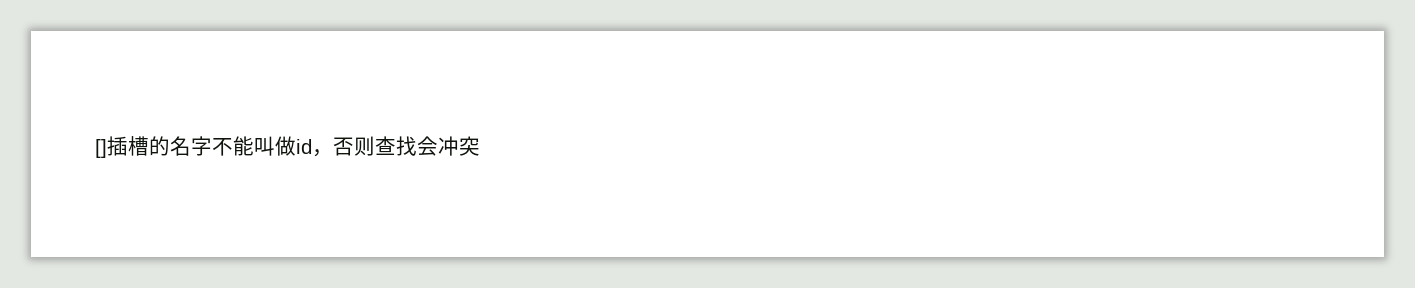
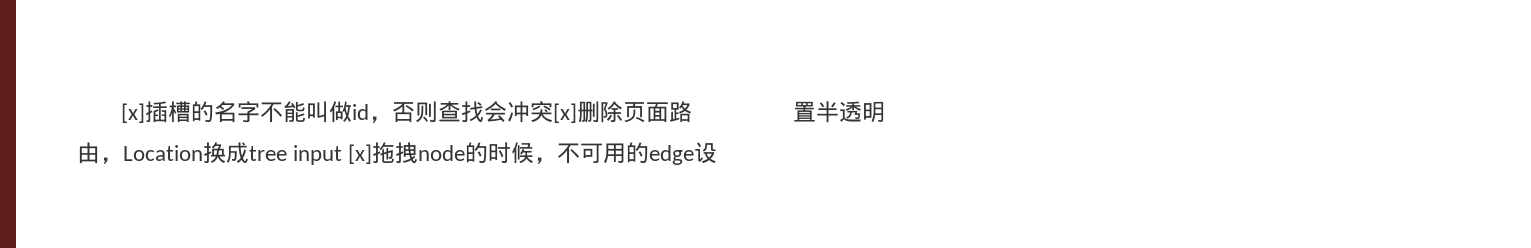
[95,139,107,158] [] -> [121,103,146,123] [x]
(480, 146) none -> [553,101,693,123] [77,142,718,165] [793,101,885,123] [x]删除页面路由，Location换成tree input [x]拖拽node的时候，不可用的edge设置半透明

